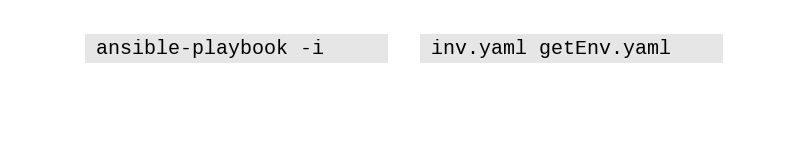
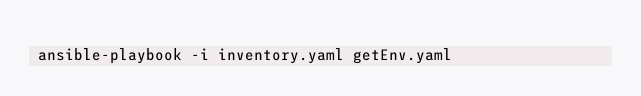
[431,39,528,58] inv.yaml -> [218,48,345,64] inventory.yaml

